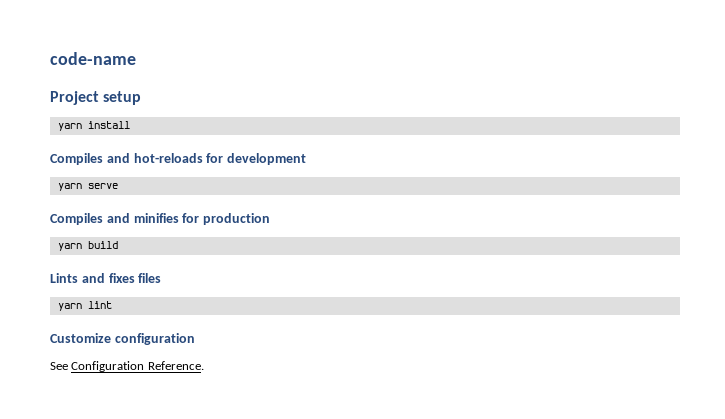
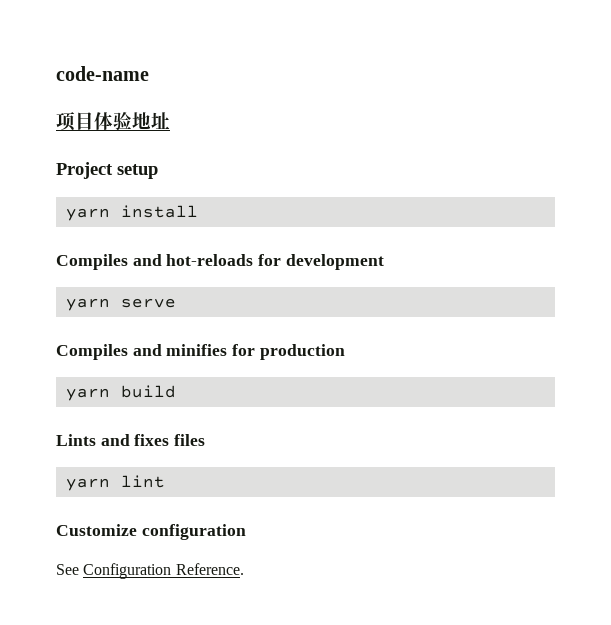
(136, 58) none -> [56,112,170,131] // 项目体验地址

